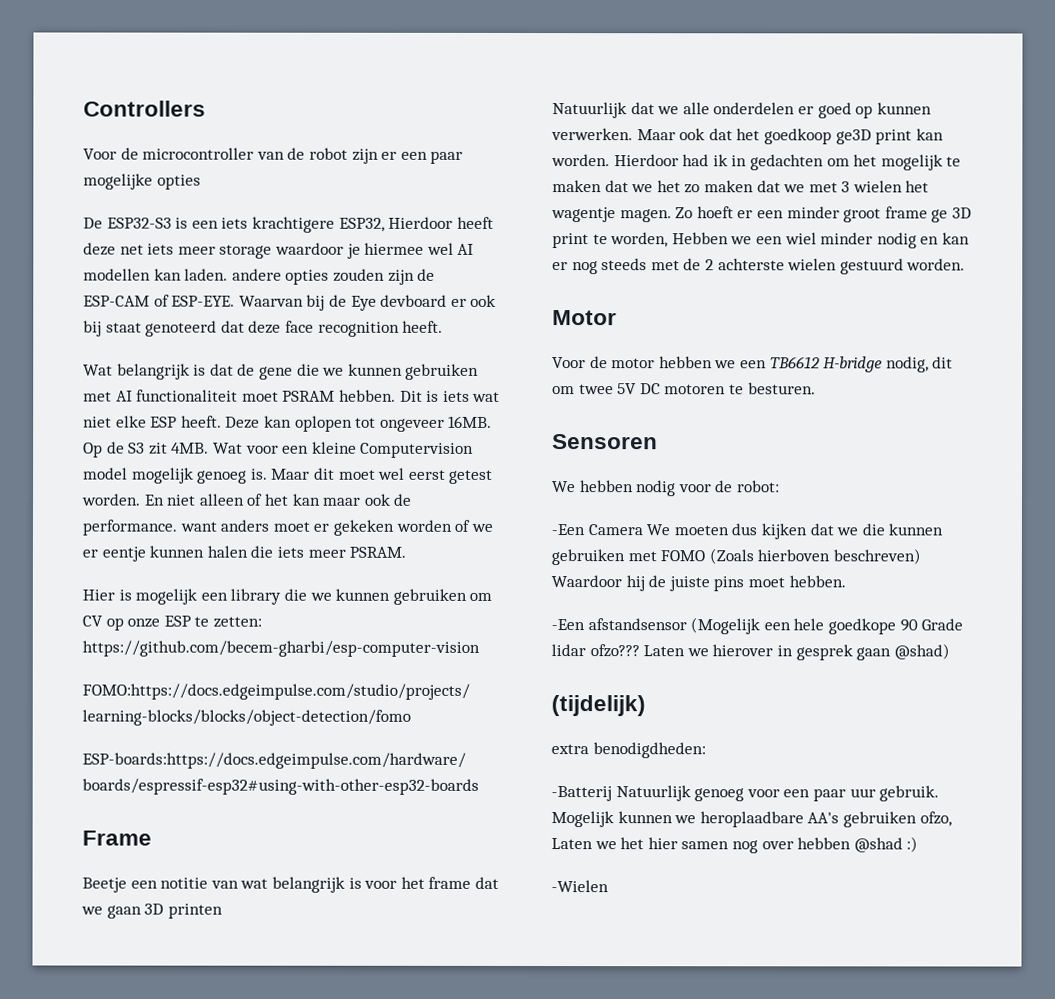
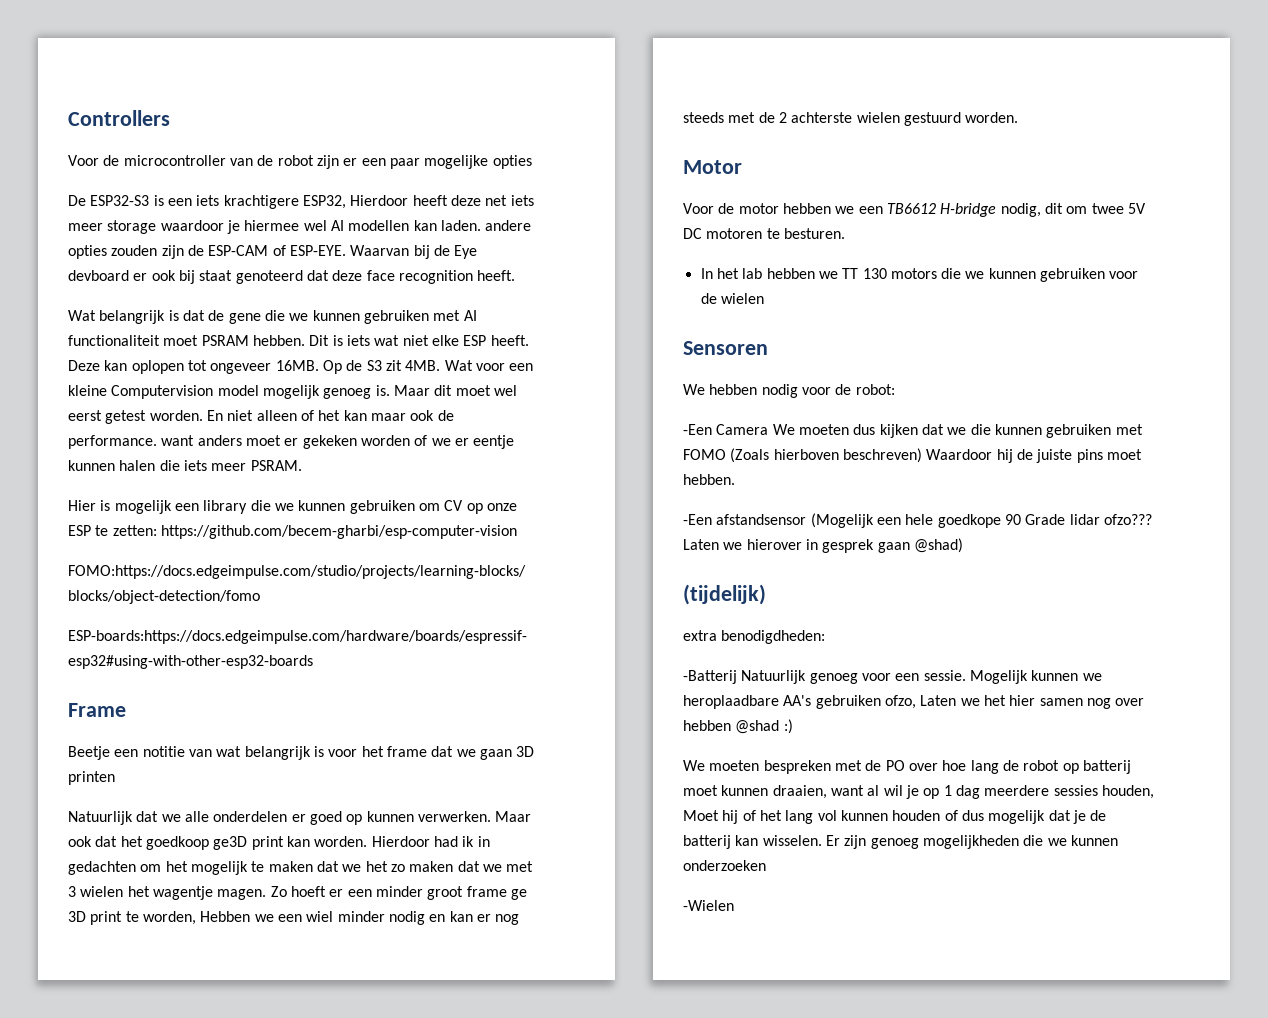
(816, 388) none -> [700,268,1139,282] [700,293,764,304] // In het lab hebben we TT 130 motors die we kunnen gebruiken voor de wielen
[812,785,940,802] paar uur gebruik. -> [923,670,966,681] sessie.
(919, 844) none -> [683,760,1131,774] [683,785,1154,799] [683,810,1107,824] [683,835,1118,849] [683,860,766,871] // We moeten bespreken met de PO over hoe lang de robot op batterij moet kunnen draaien, want al wil je op 1 dag meerdere sessies houden, Moet hij of het lang vol kunnen houden of dus mogelijk dat je de batterij kan wisselen. Er zijn genoeg mogelijkheden die we kunnen onderzoeken

